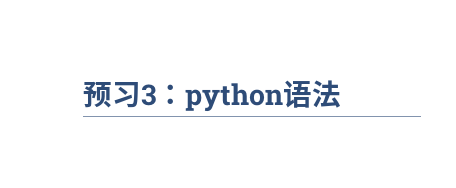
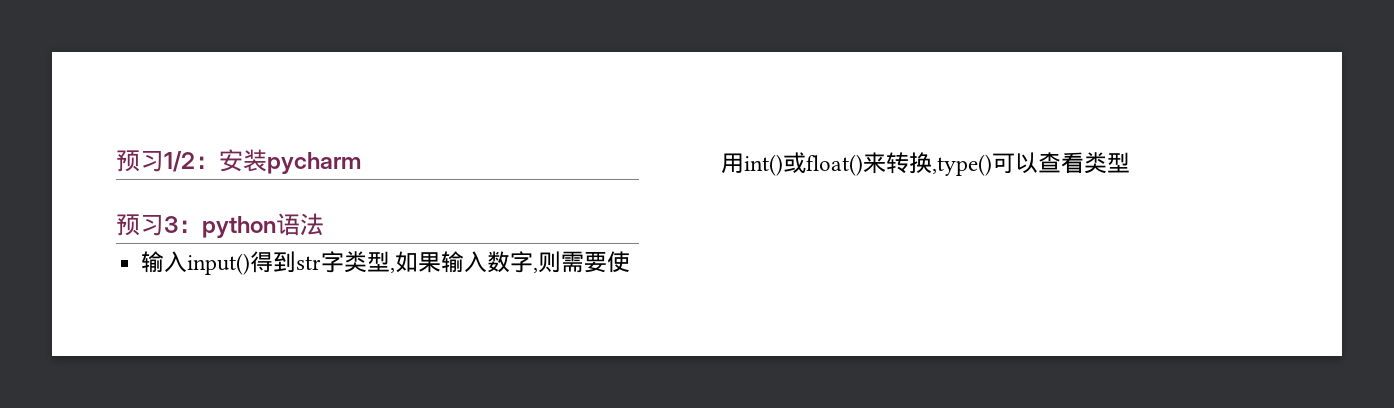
[83,81,141,108] 预习 -> [116,149,361,174] [116,214,164,236] 预习1/2：安装pycharm // 预习
(341, 94) none -> [141,251,631,275] [721,152,1131,176] // 输入input()得到str字类型,如果输入数字,则需要使用int()或float()来转换,type()可以查看类型

